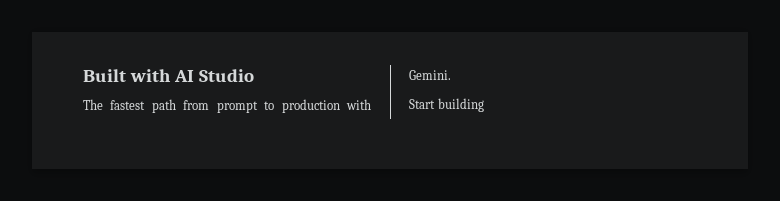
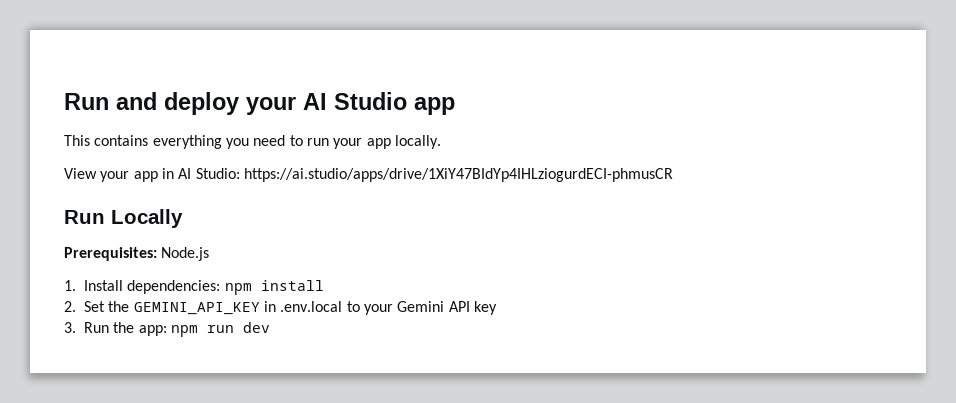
[83,69,254,82] [83,99,371,113] [409,70,451,80] [409,98,484,112] Built with AI Studio // The fastest path from prompt to production with Gemini. // Start building -> [64,92,455,115] [64,135,441,149] [64,168,673,182] [64,209,183,228] [64,247,210,261] [64,280,324,295] [64,301,497,315] [64,322,270,337] Run and deploy your AI Studio app // This contains everything you need to run your app locally. // View your app in AI Studio: https://ai.studio/apps/drive/1XiY47BIdYp4IHLziogurdECI-phmusCR // Run Locally // Prerequisites: Node.js // 1. Install dependencies: npm install // 2. Set the GEMINI_API_KEY in .env.local to your Gemini API key // 3. Run the app: npm run dev

